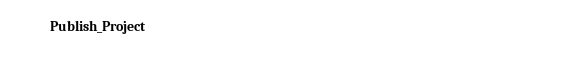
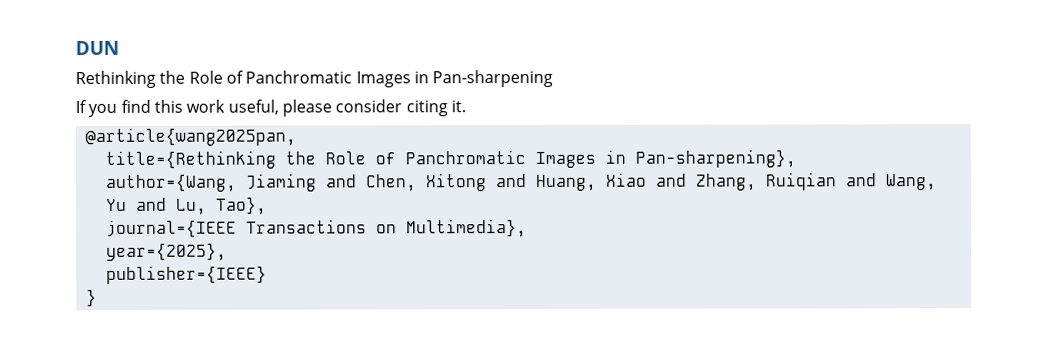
[50,20,146,34] Publish_Project -> [75,40,119,56] [75,69,554,89] [75,99,466,117] [84,127,296,146] [104,149,796,169] [104,172,937,192] [105,196,267,215] [105,218,527,238] [105,242,227,261] [105,265,267,284] [85,288,97,307] DUN // Rethinking the Role of Panchromatic Images in Pan-sharpening // If you find this work useful, please consider citing it. // @article{wang2025pan, // title={Rethinking the Role of Panchromatic Images in Pan-sharpening}, // author={Wang, Jiaming and Chen, Xitong and Huang, Xiao and Zhang, Ruiqian and Wang, Yu and Lu, Tao}, // journal={IEEE Transactions on Multimedia}, // year={2025}, // publisher={IEEE} // }

